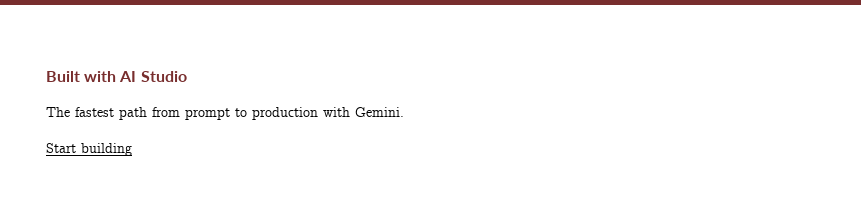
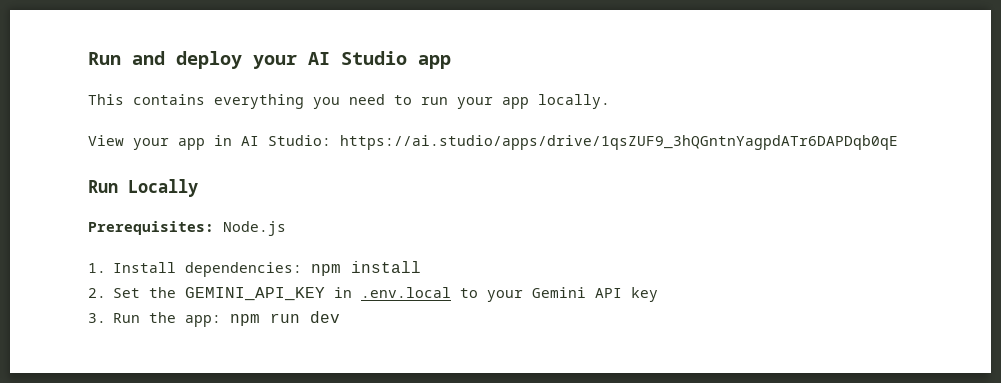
[46,71,187,82] [46,107,404,120] [46,143,132,156] Built with AI Studio // The fastest path from prompt to production with Gemini. // Start building -> [88,51,451,69] [88,94,610,109] [88,135,898,150] [88,179,198,197] [88,221,286,236] [88,261,422,277] [88,287,659,302] [88,311,341,327] Run and deploy your AI Studio app // This contains everything you need to run your app locally. // View your app in AI Studio: https://ai.studio/apps/drive/1qsZUF9_3hQGntnYagpdATr6DAPDqb0qE // Run Locally // Prerequisites: Node.js // 1. Install dependencies: npm install // 2. Set the GEMINI_API_KEY in .env.local to your Gemini API key // 3. Run the app: npm run dev

